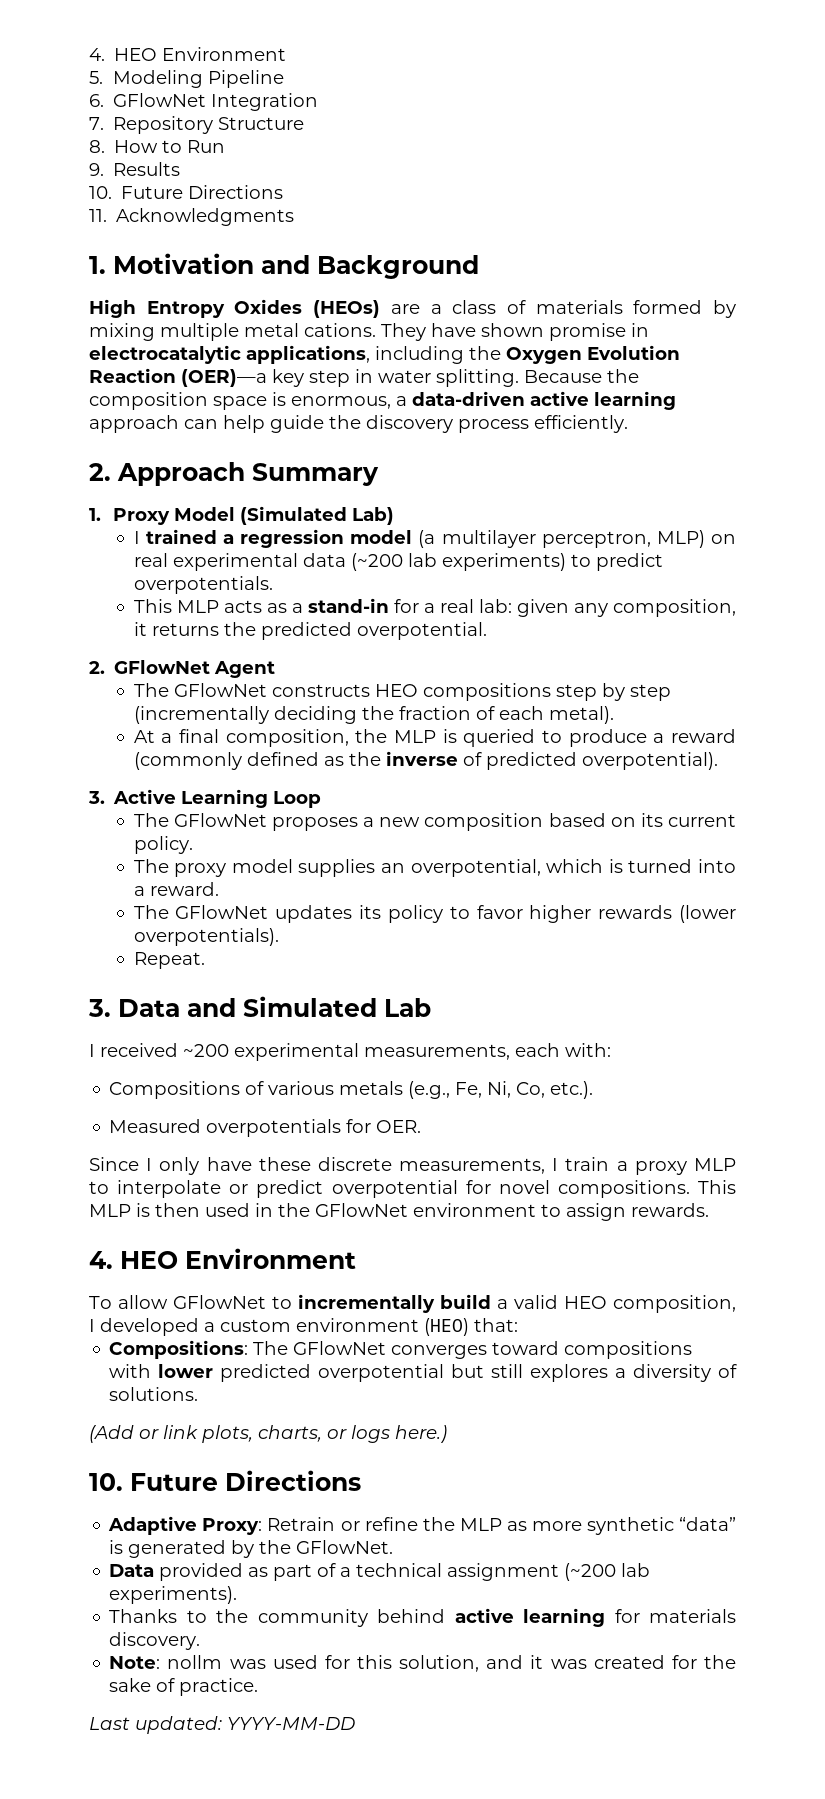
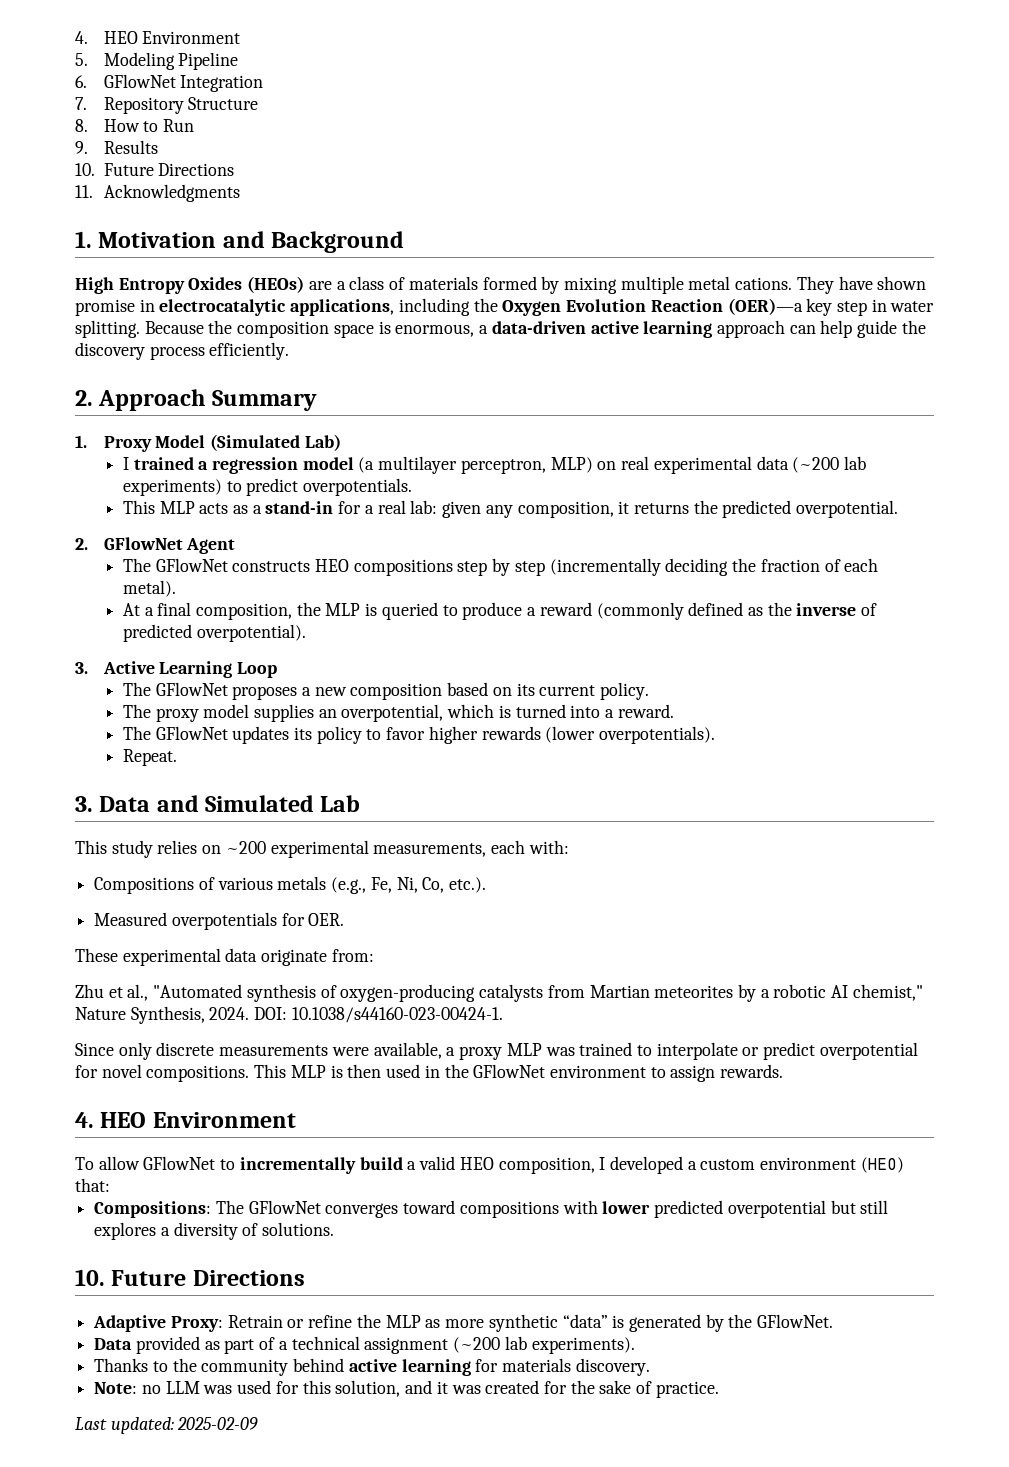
[89,1043,178,1057] I received -> [75,840,222,858] This study relies on
[89,1157,610,1175] Since I only have these discrete measurements, I train -> [75,948,374,966] [75,984,923,1002] [75,1006,503,1024] [75,1042,442,1060] These experimental data originate from: // Zhu et al., "Automated synthesis of oxygen-producing catalysts from Martian meteorites by a robotic AI chemist," Nature Synthesis, 2024. DOI: 10.1038/s44160-023-00424-1. // Since only discrete measurements were available,
(736, 1164) none -> [545,1042,633,1056] was trained
[89,1425,447,1443] // (Add or link plots, charts, or logs here.) -> (335, 1229) none
[167,1655,223,1669] nollm -> [141,1381,200,1394] no LLM
[227,1717,355,1730] YYYY-MM-DD -> [177,1417,259,1430] 2025-02-09

